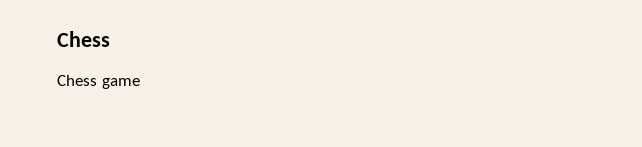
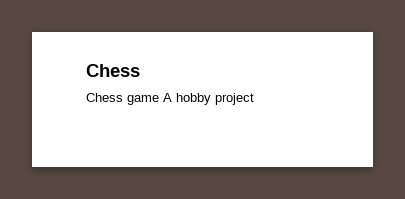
(140, 83) none -> [163,93,254,105] A hobby project

